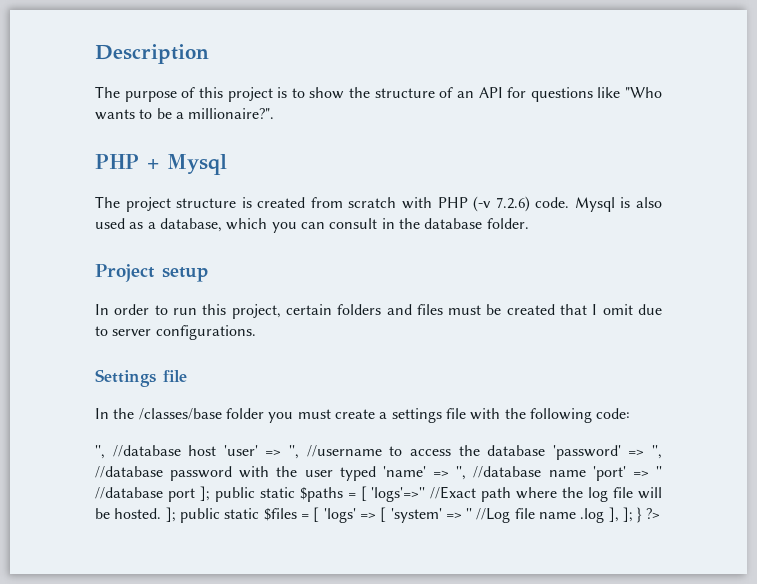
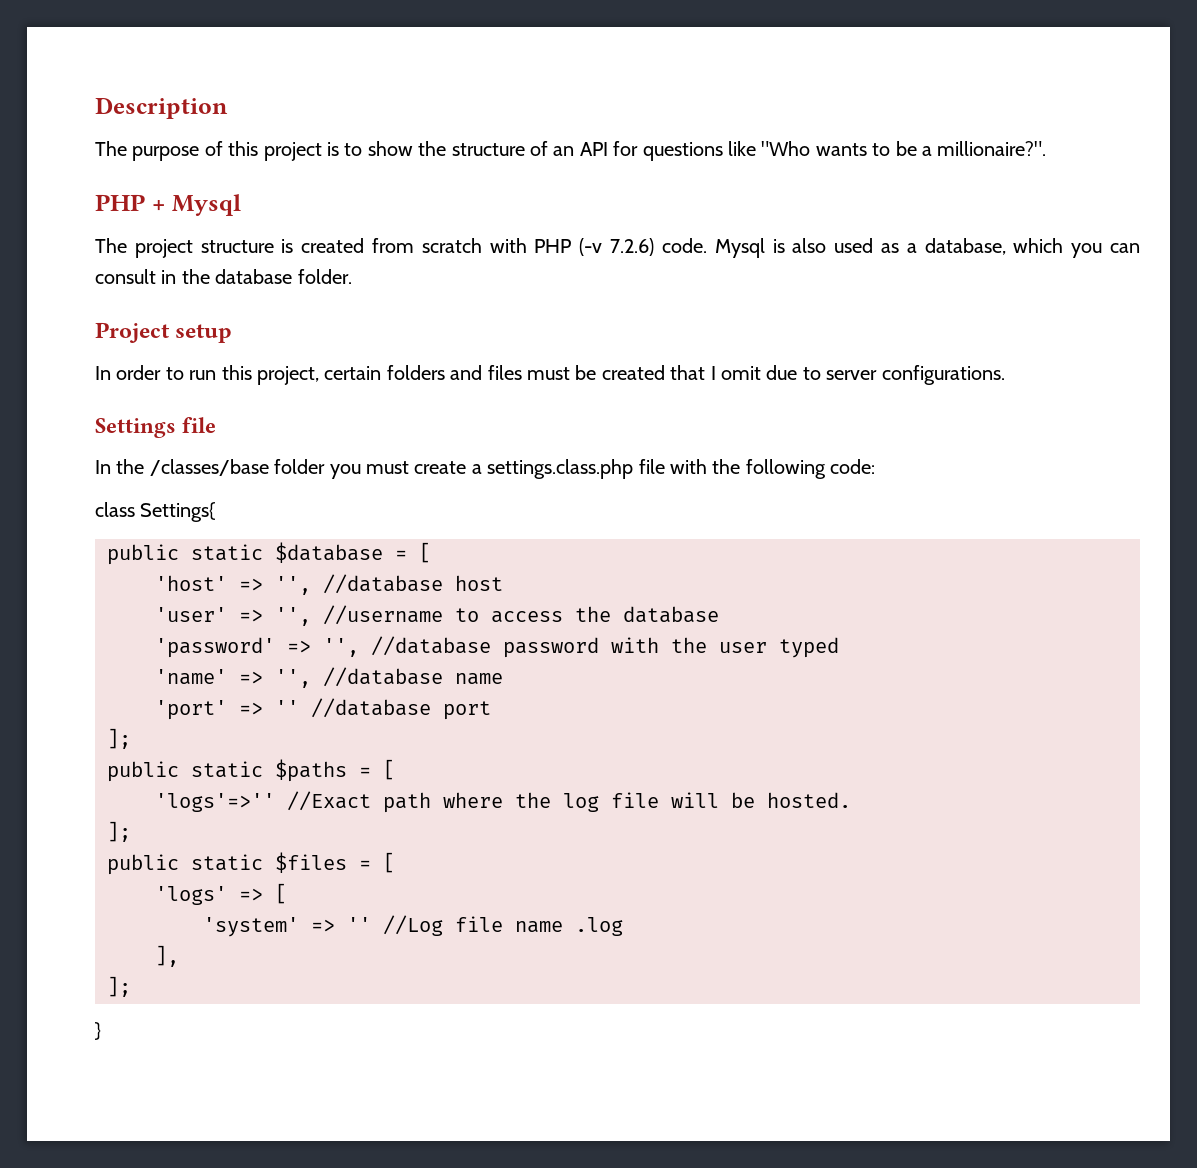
[391,408,442,423] settings -> [487,459,634,479] settings.class.php
(631, 413) none -> [95,502,216,522] [107,542,431,565] [155,575,263,591] class Settings{ // public static $database = [ // 'host' =>
(217, 450) none -> (503, 583) //
(546, 450) none -> (719, 614) //
(376, 473) none -> (839, 647) //
(586, 473) none -> (503, 679) //
[199,486,210,501] ]; -> [107,728,131,749] // ]; //
(367, 493) none -> (395, 769) //
[165,507,176,522] ]; -> [107,821,131,842] // ]; //
(320, 514) none -> (395, 862) //
(387, 514) none -> (287, 893) //
(605, 515) none -> (623, 926) //
[623,507,660,523] ]; } ?> -> [107,976,131,997] [95,1022,101,1040] // ]; // }

